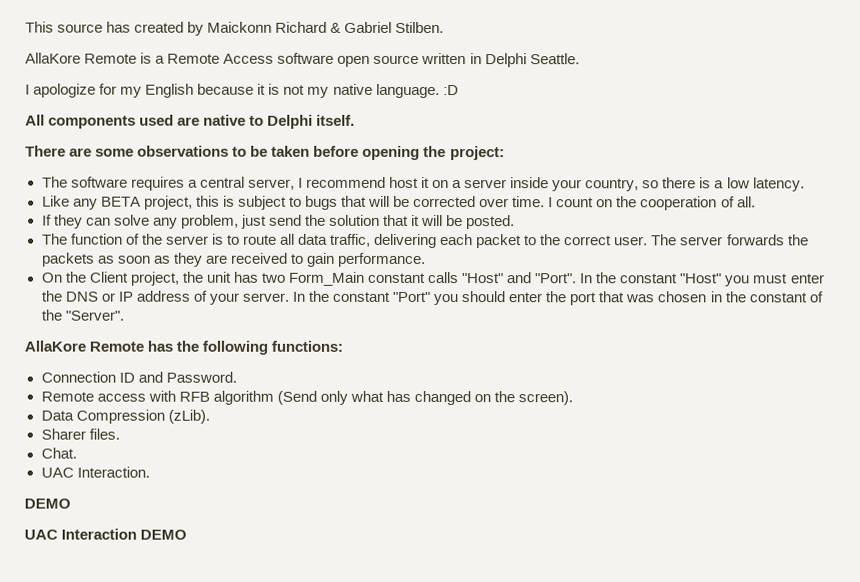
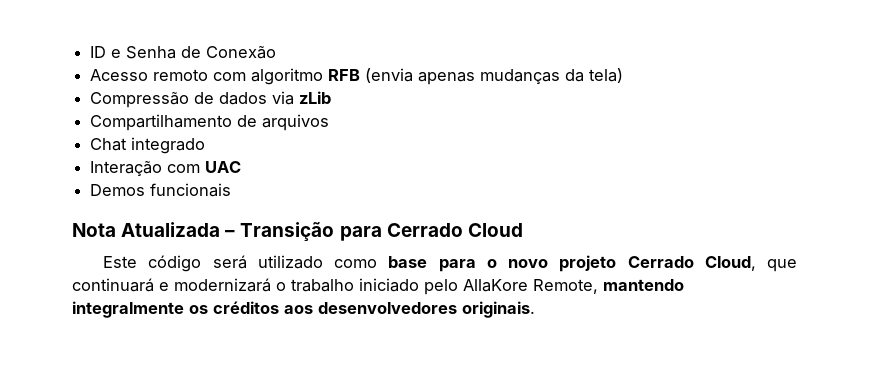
[25,21,445,36] [25,52,580,68] [25,83,459,99] [25,114,356,129] [25,145,505,161] [41,176,805,192] [41,195,756,211] [41,214,516,230] [41,233,809,249] [41,252,426,267] [41,271,825,287] [40,290,823,306] [40,309,124,321] [24,340,344,355] [40,371,237,383] [40,390,574,406] [40,409,210,424] [40,428,120,440] [40,447,77,459] [40,466,150,478] [24,498,71,509] [24,528,188,540] This source has created by Maickonn Richard & Gabriel Stilben. // AllaKore Remote is a Remote Access software open source written in Delphi Seattle. // I apologize for my English because it is not my native language. :D // All components used are native to Delphi itself. // There are some observations to be taken before opening the project: // The software requires a central server, I recommend host it on a server inside your country, so there is a low latency. // Like any BETA project, this is subject to bugs that will be corrected over time. I count on the cooperation of all. // If they can solve any problem, just send the solution that it will be posted. // The function of the server is to route all data traffic, delivering each packet to the correct user. The server forwards the packets as soon as they are received to gain performance. // On the Client project, the unit has two Form_Main constant calls "Host" and "Port". In the constant "Host" you must enter the DNS or IP address of your server. In the constant "Port" you should enter the port that was chosen in the constant of the "Server". // AllaKore Remote has the following functions: // Connection ID and Password. // Remote access with RFB algorithm (Send only what has changed on the screen). // Data Compression (zLib). // Sharer files. // Chat. // UAC Interaction. // DEMO // UAC Interaction DEMO -> [90,45,277,59] [90,68,624,85] [90,91,332,108] [90,114,330,131] [90,137,206,154] [90,160,242,176] [90,183,232,197] [72,222,523,241] [103,255,798,272] [72,278,684,295] [72,301,535,318] ID e Senha de Conexão // Acesso remoto com algoritmo RFB (envia apenas mudanças da tela) // Compressão de dados via zLib // Compartilhamento de arquivos // Chat integrado // Interação com UAC // Demos funcionais // Nota Atualizada – Transição para Cerrado Cloud // Este código será utilizado como base para o novo projeto Cerrado Cloud, que continuará e modernizará o trabalho iniciado pelo AllaKore Remote, mantendo integralmente os créditos aos desenvolvedores originais.

